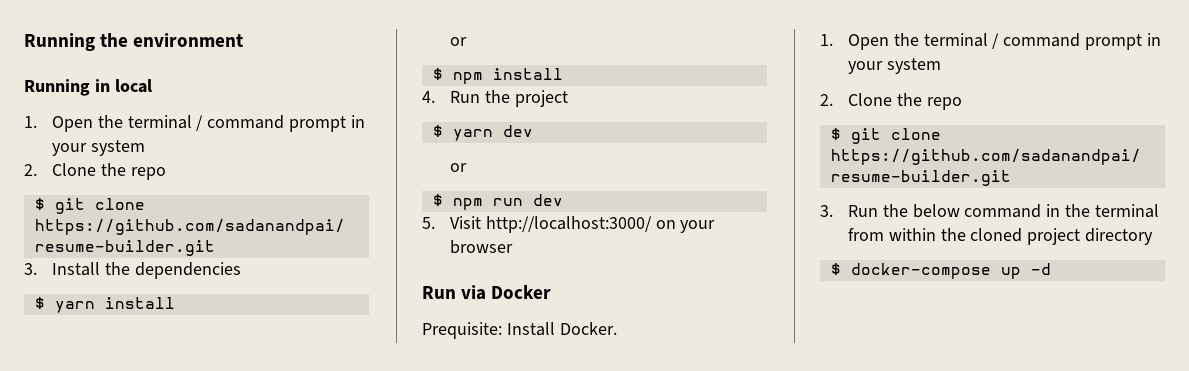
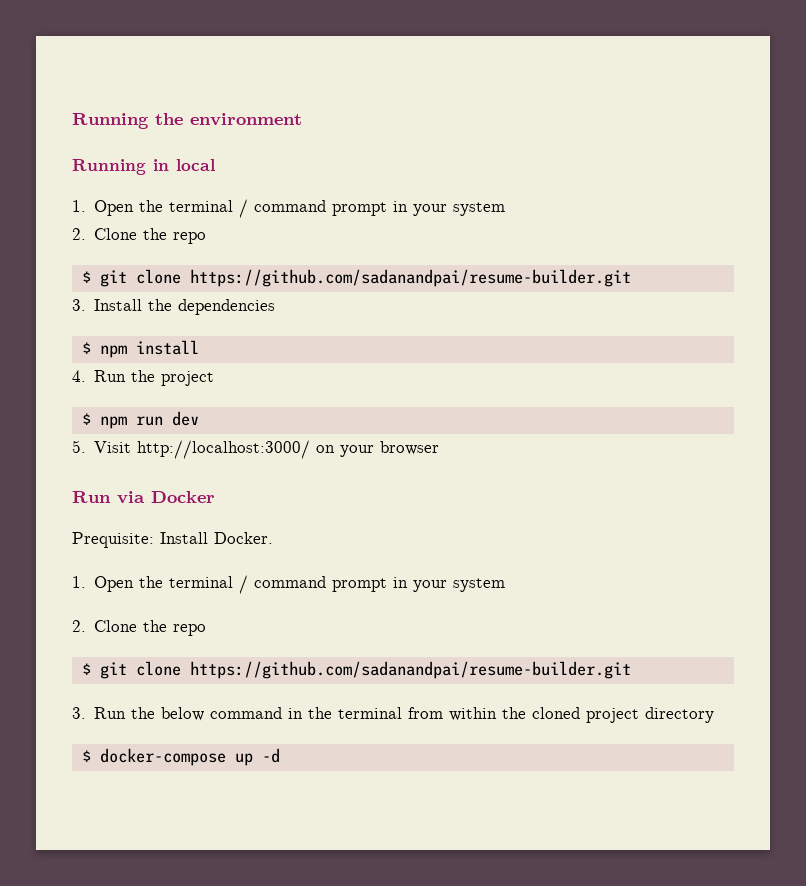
[34,297,175,313] [449,37,467,46] // $ yarn install // or -> (276, 307) none
[432,125,533,141] [449,163,467,172] // $ yarn dev // or -> (215, 378) none

